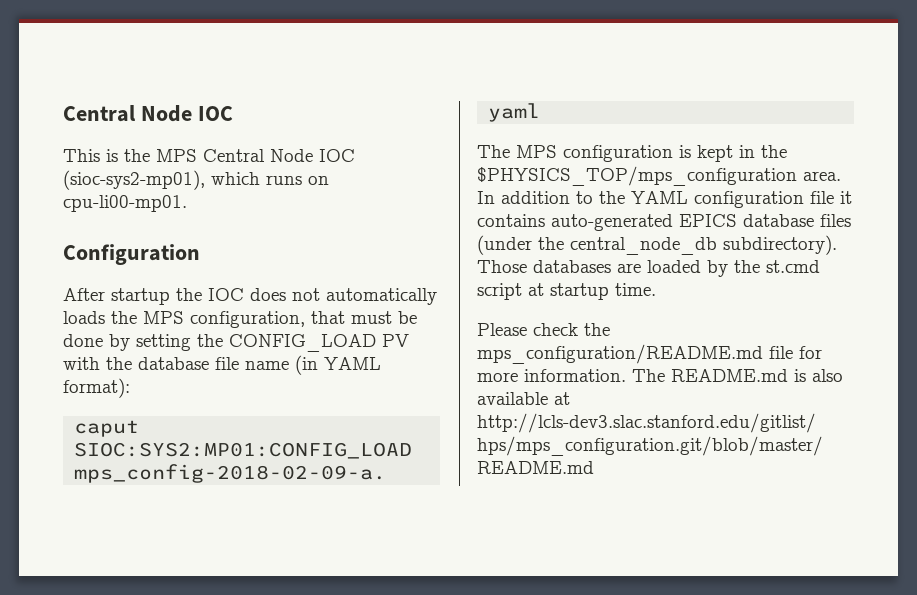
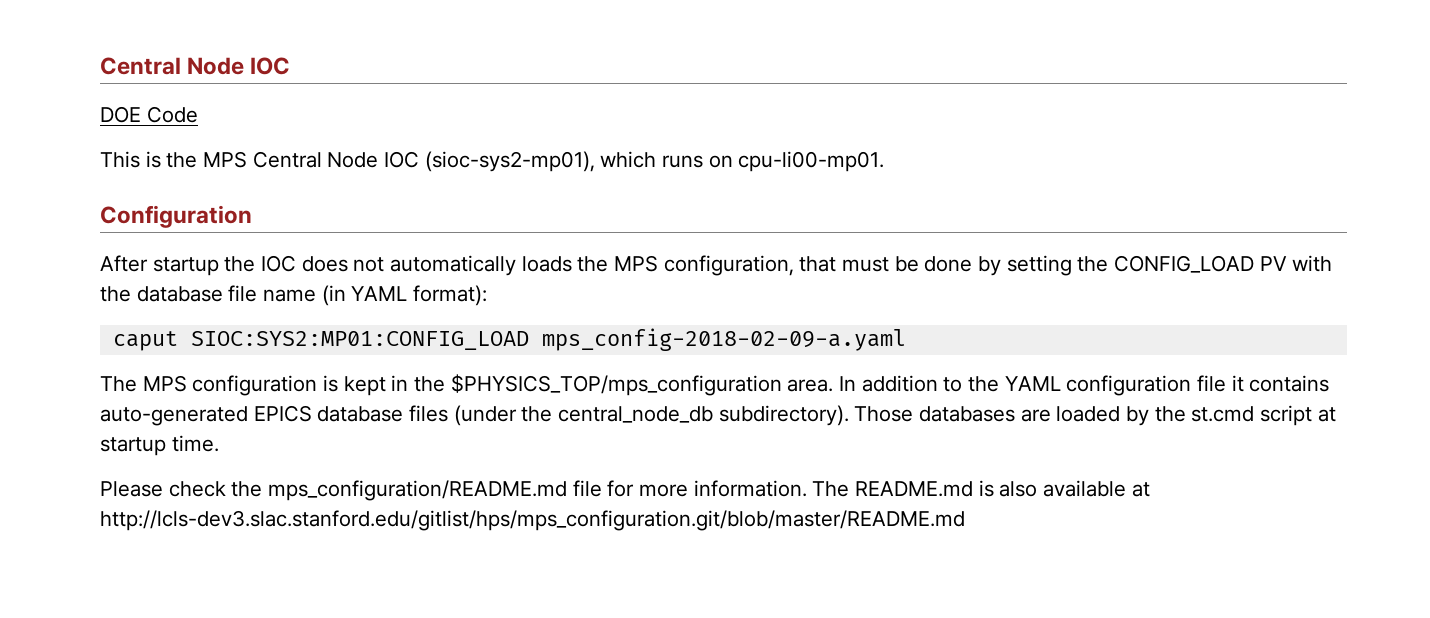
[63,105,233,122] Central Node IOC -> [100,57,291,75] [100,106,198,123] Central Node IOC // DOE Code

